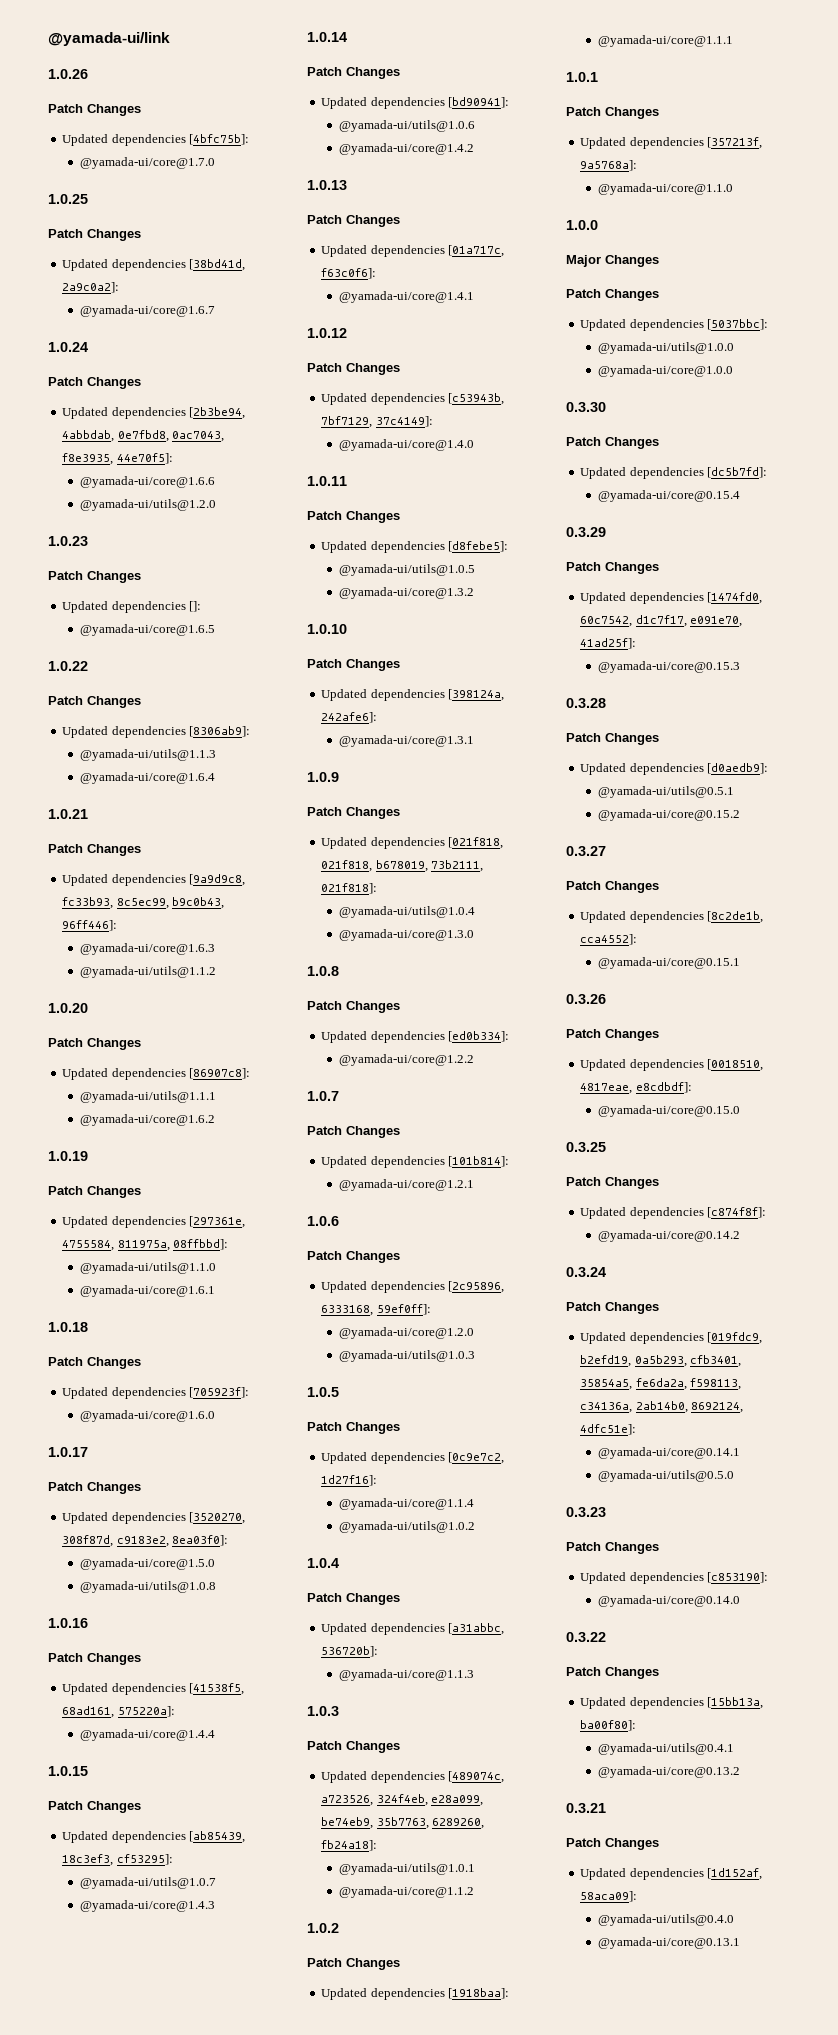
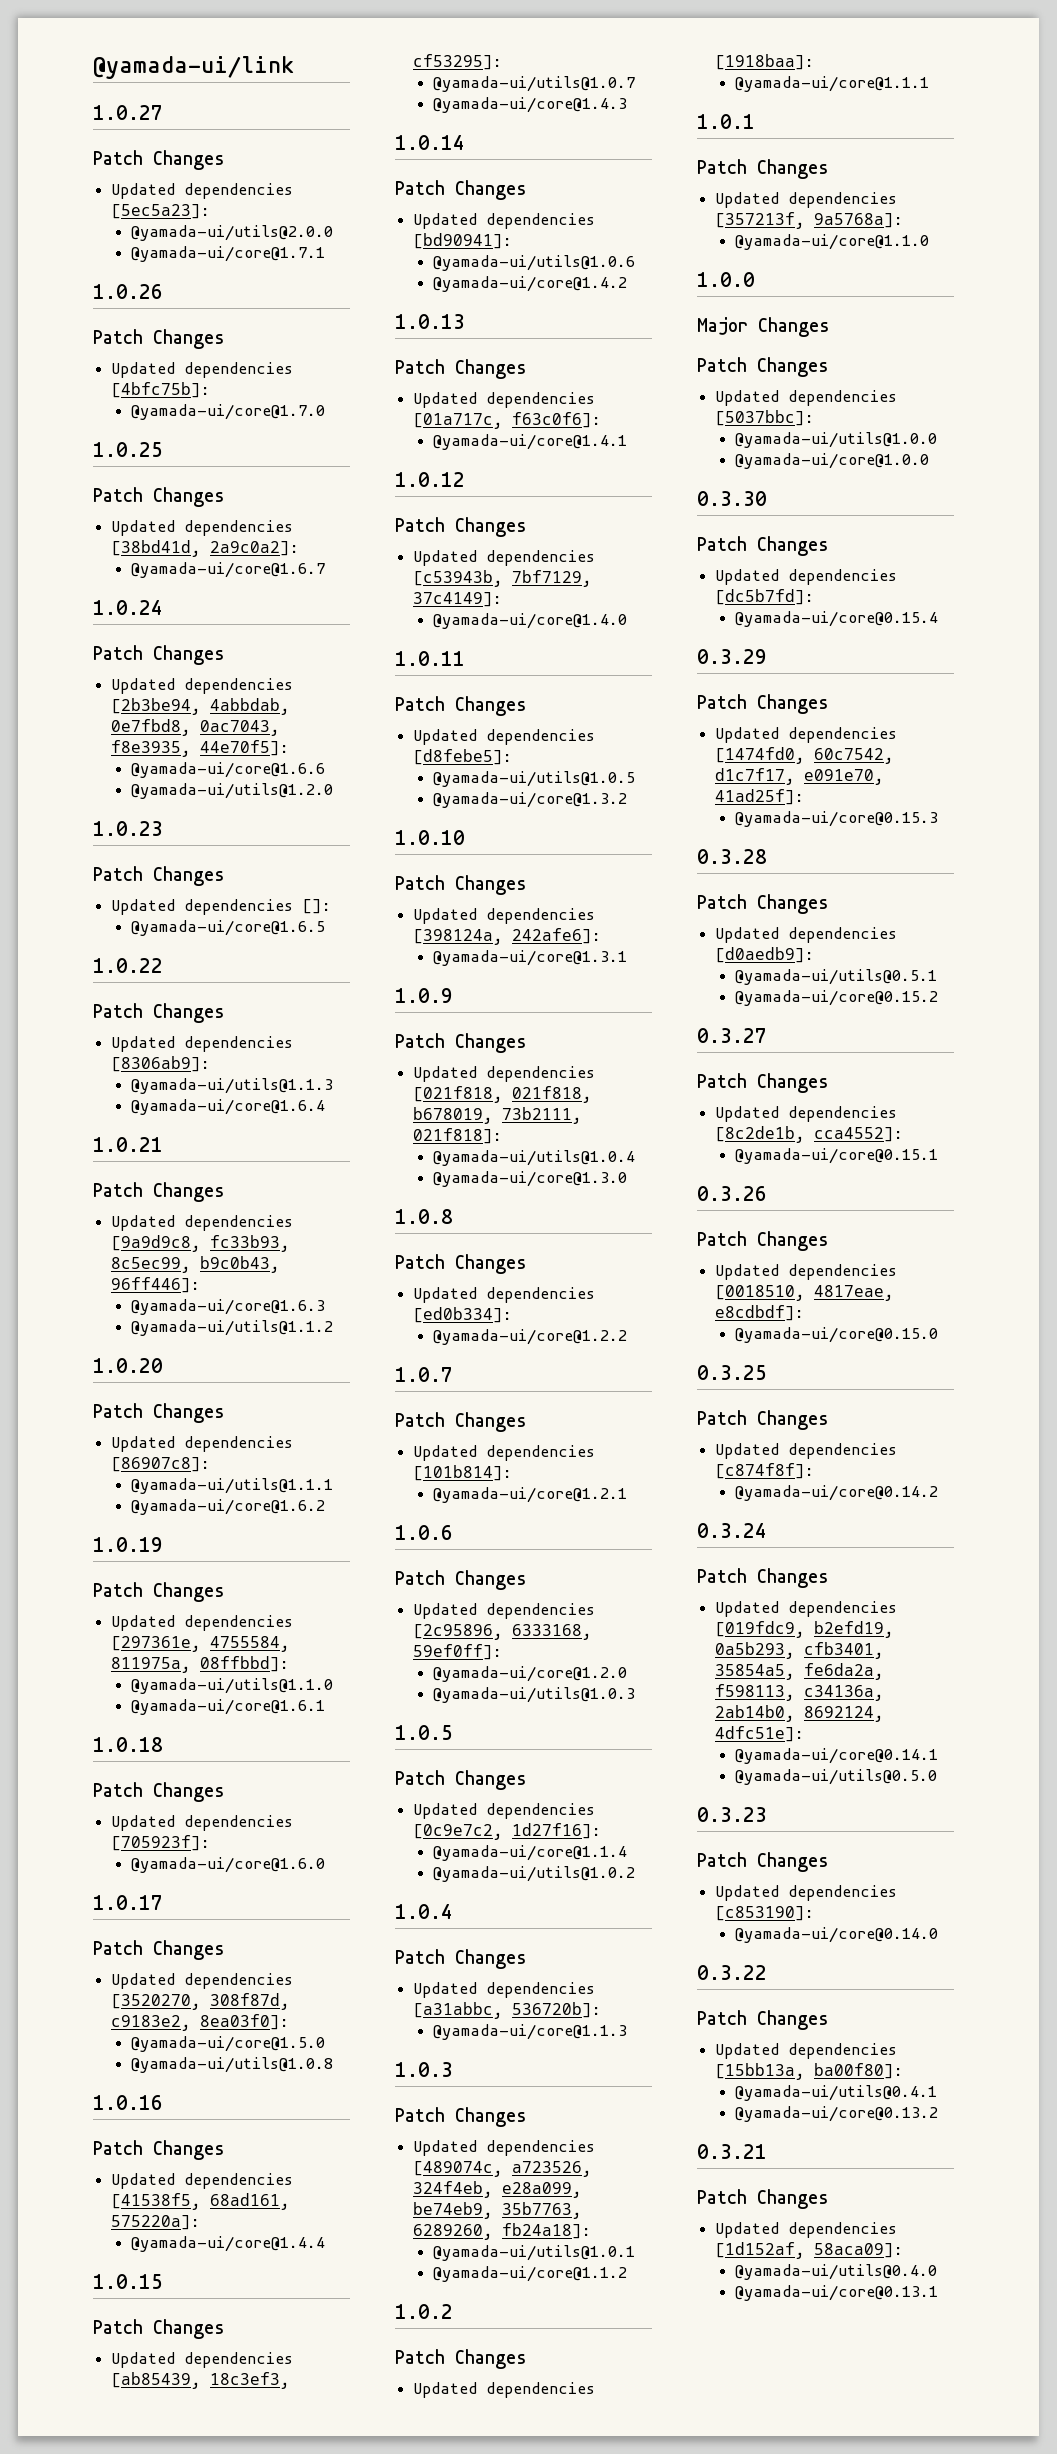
(170, 39) none -> [93,105,163,120] [93,150,225,170] [111,183,294,199] [111,204,211,219] [131,225,334,241] [131,246,326,262] // 1.0.27 // Patch Changes // Updated dependencies [5ec5a23]: // @yamada-ui/utils@2.0.0 // @yamada-ui/core@1.7.1

